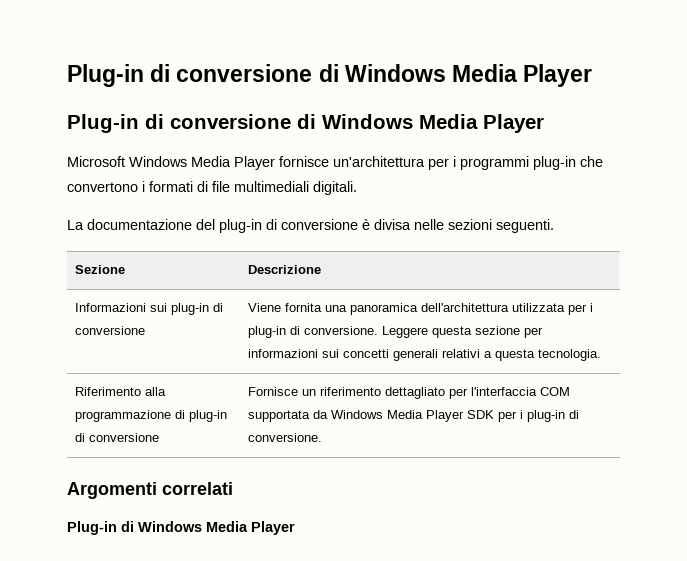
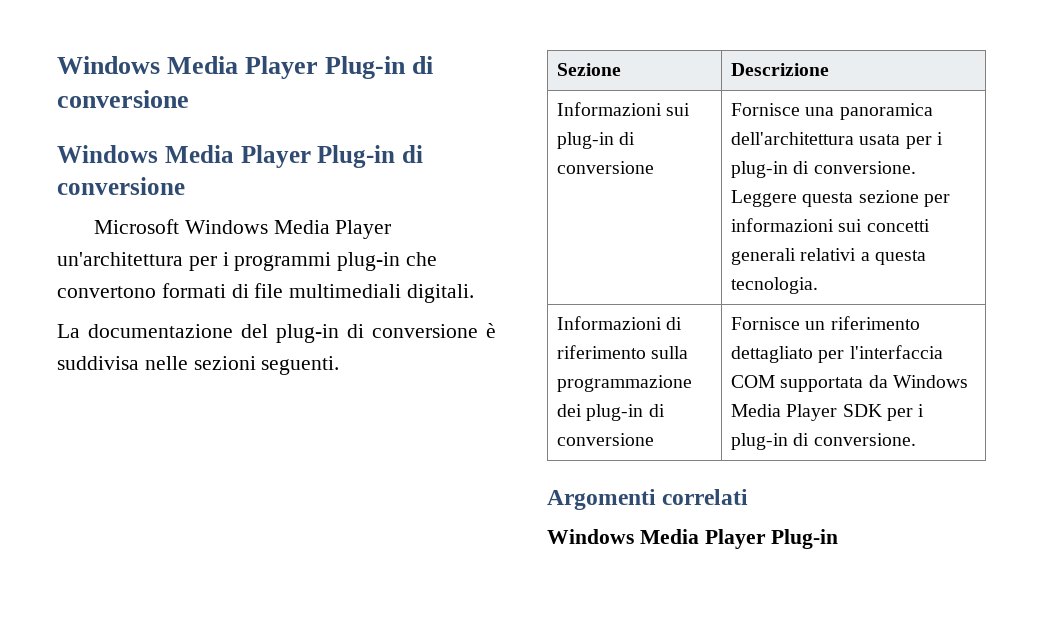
[67,64,593,87] [67,114,544,133] Plug-in di conversione di Windows Media Player // Plug-in di conversione di Windows Media Player -> [57,56,434,79] [57,90,189,108] [57,145,423,168] [57,177,185,195] Windows Media Player Plug-in di conversione // Windows Media Player Plug-in di conversione
[279,156,329,167] fornisce -> (392, 229) none
[142,181,145,192] i -> (156, 292) none
[374,219,411,230] divisa -> [57,356,139,370] suddivisa
[247,303,322,312] Viene fornita -> [731,103,801,116] Fornisce
[511,303,565,312] utilizzata -> [859,134,901,145] usata
[74,387,166,396] [74,410,185,422] Riferimento alla programmazione di -> [557,316,683,330] [557,345,689,359] [557,375,693,392] [557,404,583,417] Informazioni di riferimento sulla programmazione dei
[67,521,295,535] Plug-in di Windows Media Player -> [547,529,839,549] Windows Media Player Plug-in

